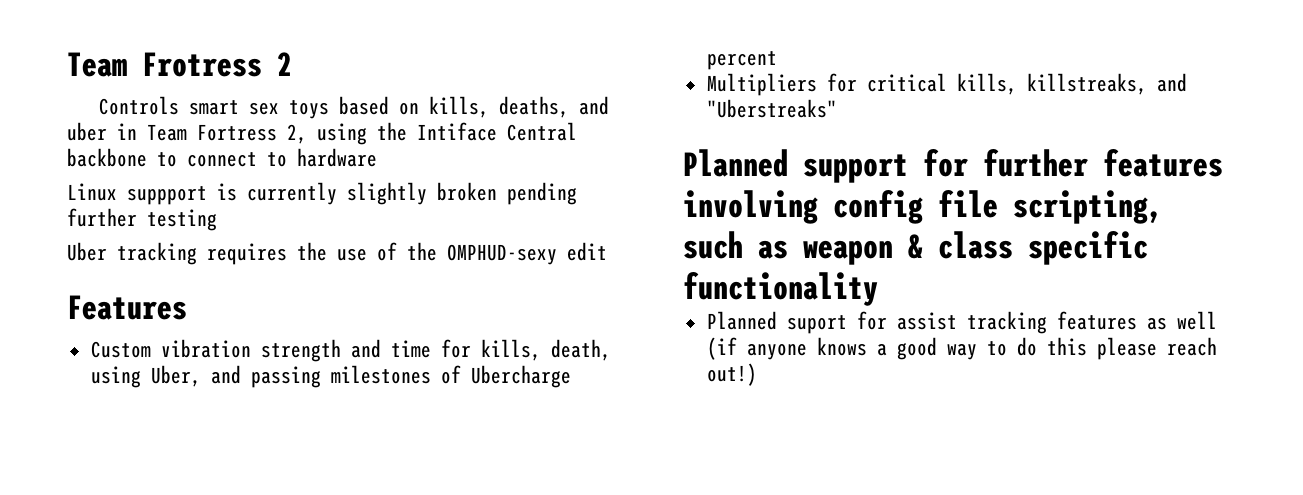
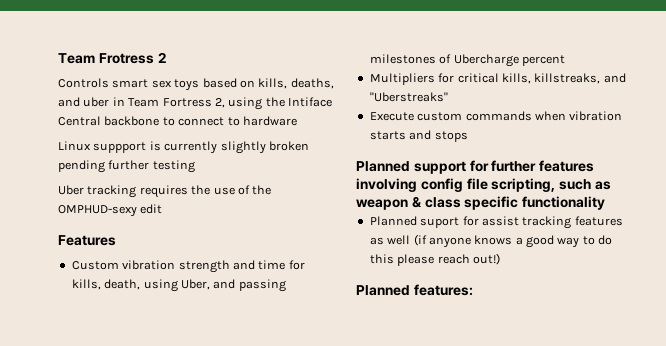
(837, 108) none -> [369,111,623,121] [369,130,468,142] // Execute custom commands when vibration starts and stops
(757, 374) none -> [356,284,473,296] // Planned features:

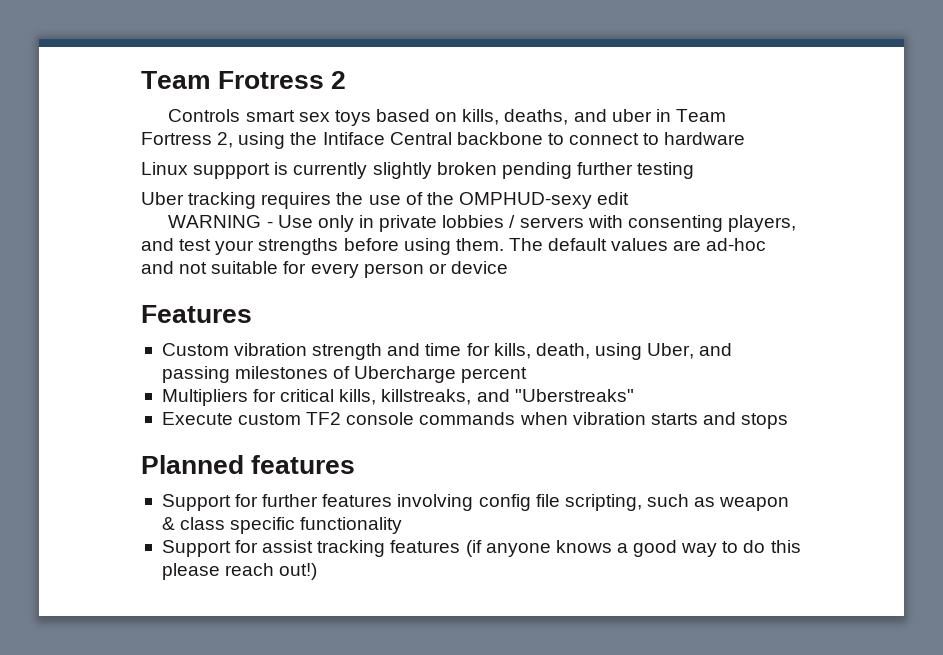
(163, 209) none -> [168,215,796,232] [141,238,767,255] [141,261,508,278] // WARNING - Use only in private lobbies / servers with consenting players, and test your strengths before using them. The default values are ad-hoc and not suitable for every person or device
(463, 116) none -> [306,412,415,425] TF2 console
[413,161,466,174] support -> [251,455,356,474] [161,494,231,511] features // Support
[369,216,460,228] Planned suport -> [161,540,231,557] Support
[369,235,411,245] as well -> (461, 546) none
[356,284,473,296] // Planned features: -> (318, 571) none

